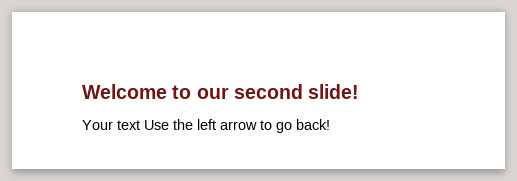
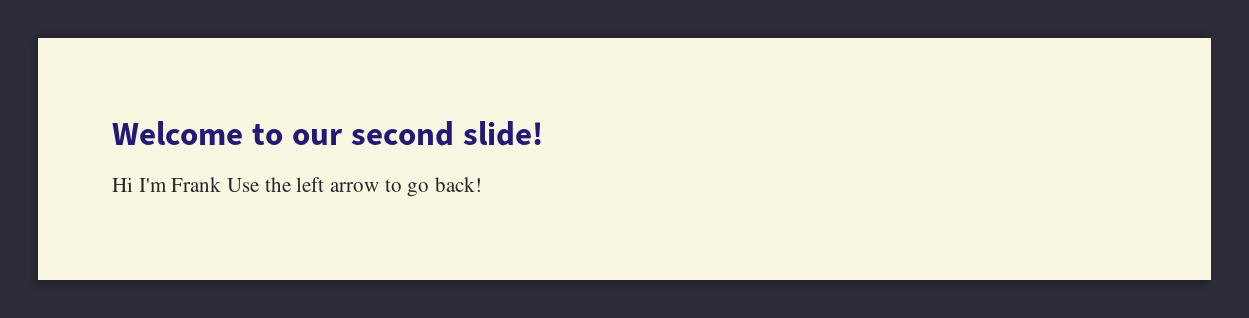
[82,120,140,130] Your text -> [112,177,222,192] Hi I'm Frank

